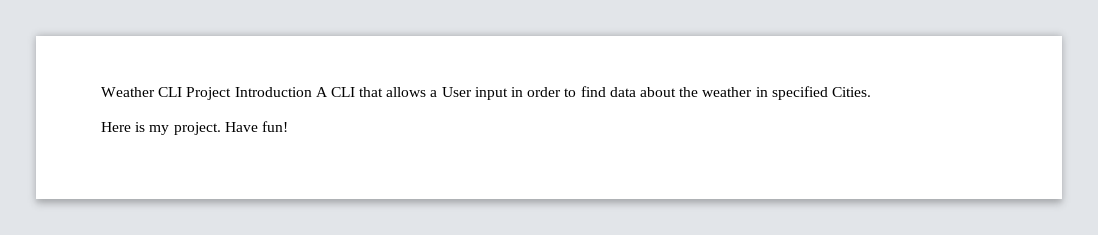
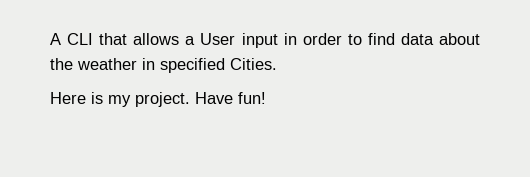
[101,87,312,100] Weather CLI Project Introduction -> (50, 39) none

